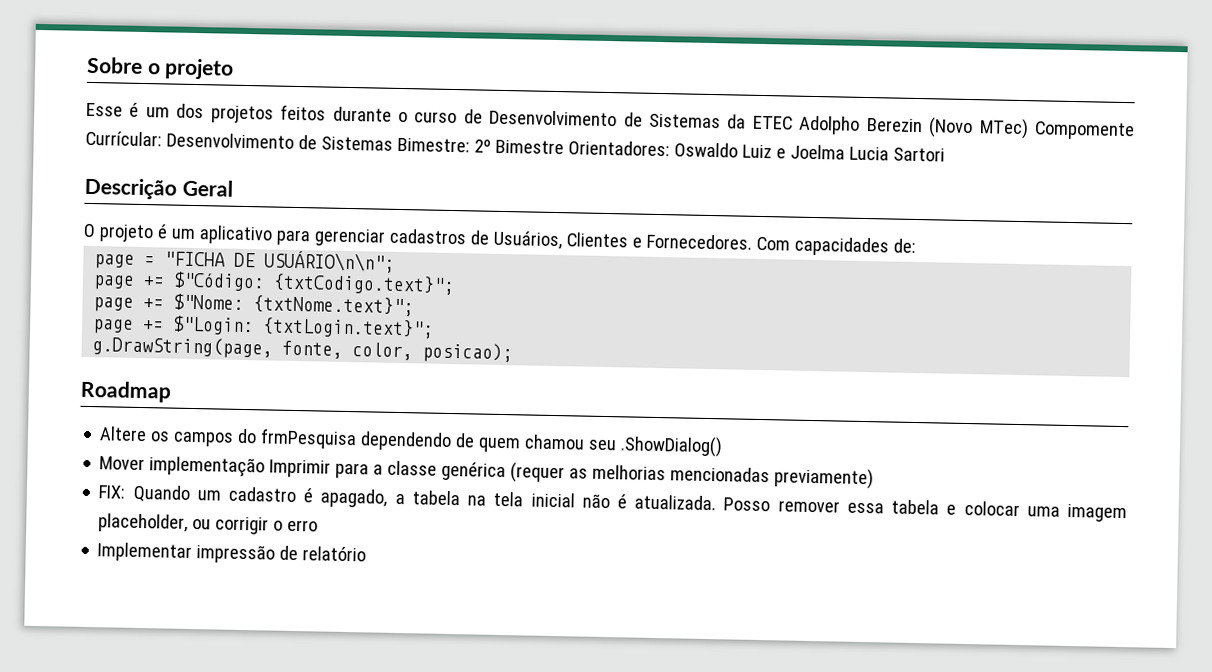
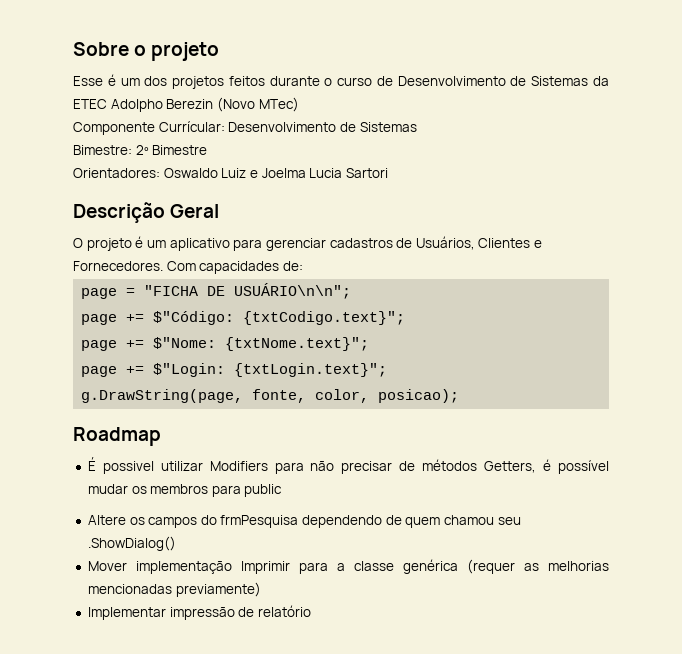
[1034,121,1136,141] Compomente -> [73,122,155,135] // Componente
(393, 143) none -> (417, 127) //
(564, 147) none -> (208, 150) //
(172, 391) none -> [87,457,609,474] [87,484,283,497] // É possivel utilizar Modifiers para não precisar de métodos Getters, é possível mudar os membros para public
[98,484,1127,523] [98,513,319,535] // FIX: Quando um cadastro é apagado, a tabela na tela inicial não é atualizada. Posso remover essa tabela e colocar uma imagem placeholder, ou corrigir o erro -> (261, 589) none

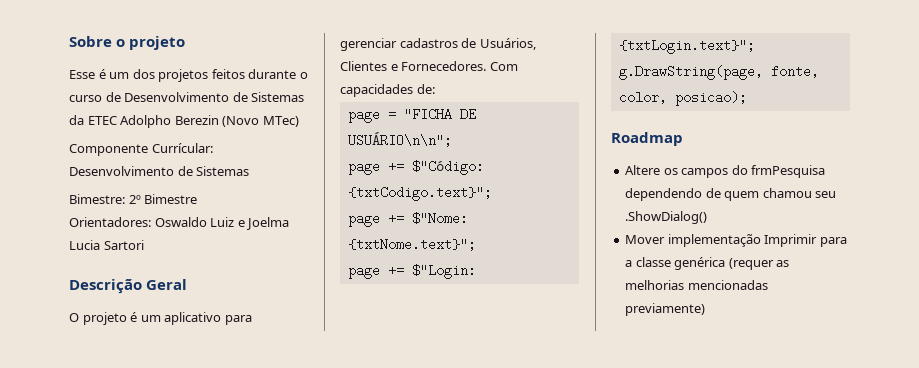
[87,457,609,474] [87,484,283,497] // É possivel utilizar Modifiers para não precisar de métodos Getters, é possível mudar os membros para public -> (683, 139) none
[87,605,311,620] // Implementar impressão de relatório -> (706, 309) none

